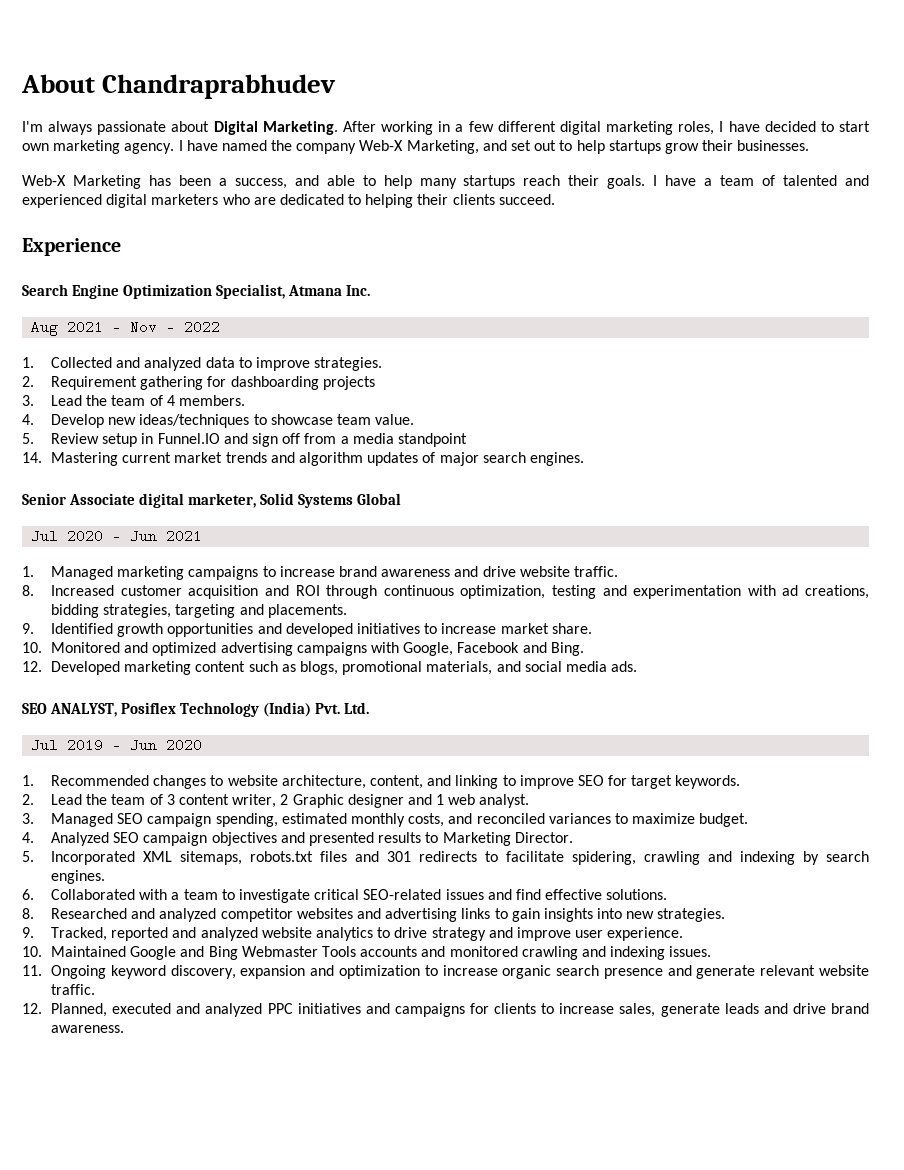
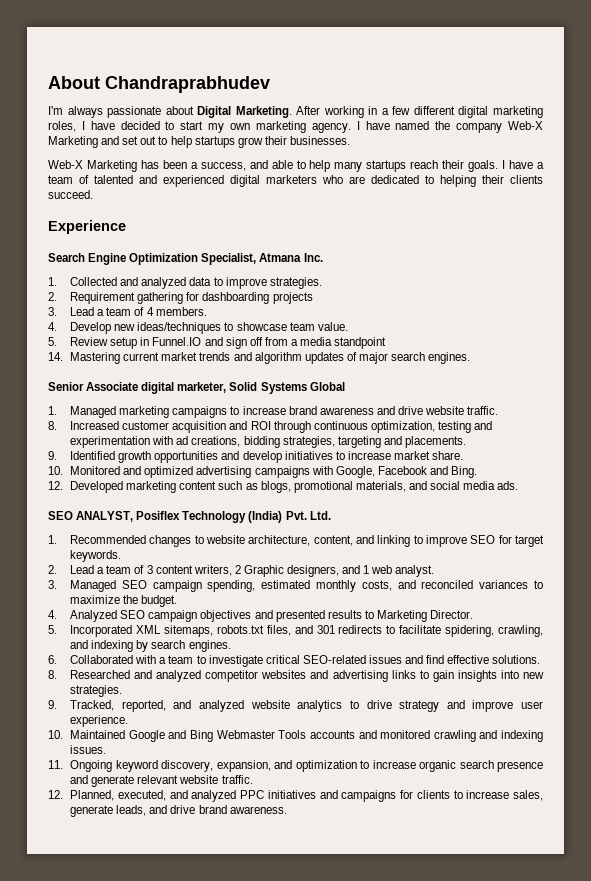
(870, 126) none -> [208,123,225,133] my
[406,140,479,154] Marketing, -> [48,136,98,148] Marketing
[31,320,221,336] // Aug 2021 - Nov - 2022 -> (323, 257) none
[86,395,108,406] the -> [97,309,105,316] a
[31,529,203,543] // Jul 2020 - Jun 2021 -> (345, 386) none
[285,623,353,637] developed -> [242,451,282,463] develop
[31,738,203,752] // Jul 2019 - Jun 2020 -> (331, 515) none
[86,794,108,805] the -> [97,567,105,574] a
[232,794,277,808] writer, -> [193,565,232,576] writers,
[347,794,404,808] designer -> [287,565,340,577] designers,
(696, 818) none -> [123,595,139,604] the
[320,851,348,862] files -> [266,625,291,636] files,
[644,851,701,865] crawling -> [497,625,543,637] crawling,
[111,927,169,941] reported -> [121,700,166,712] reported,
[240,965,306,979] expansion -> [216,760,271,772] expansion,
[112,1003,172,1014] executed -> [117,790,166,801] executed,
[724,1003,759,1014] leads -> [116,805,147,816] leads,

